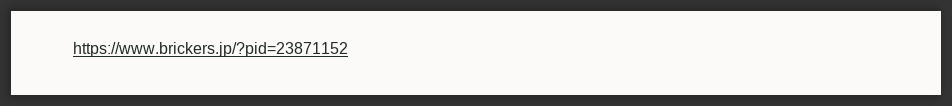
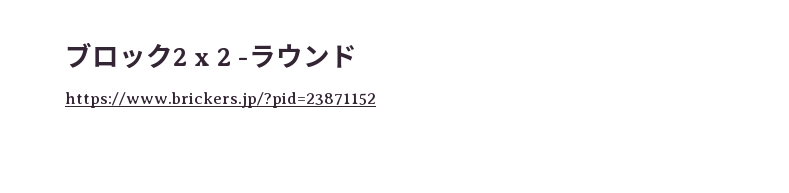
(73, 49) none -> [65,42,358,69] ブロック2 x 2 -ラウンド //

